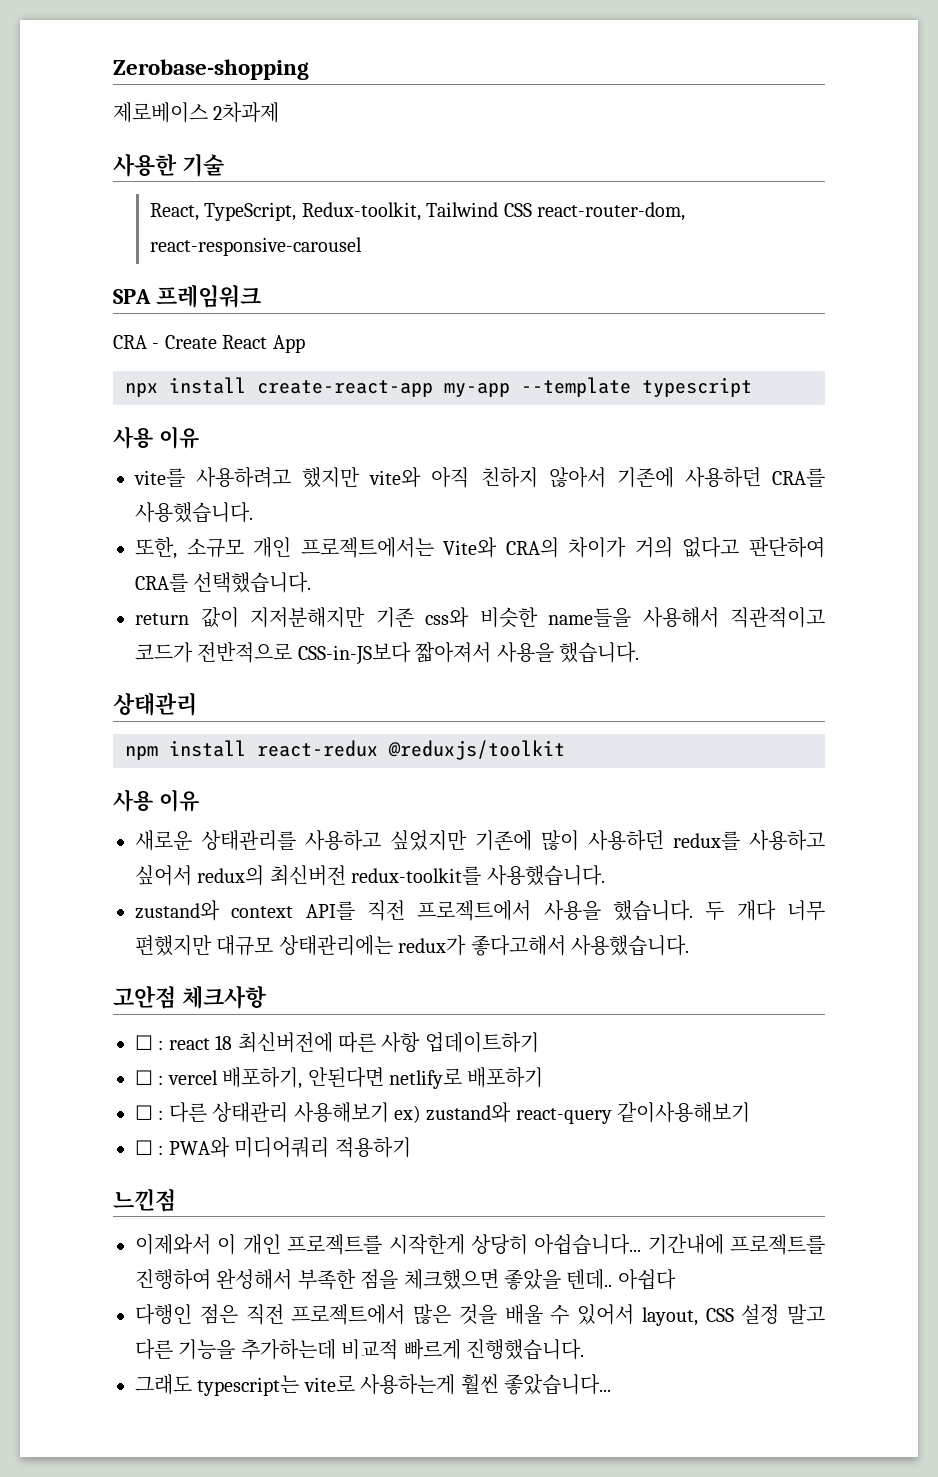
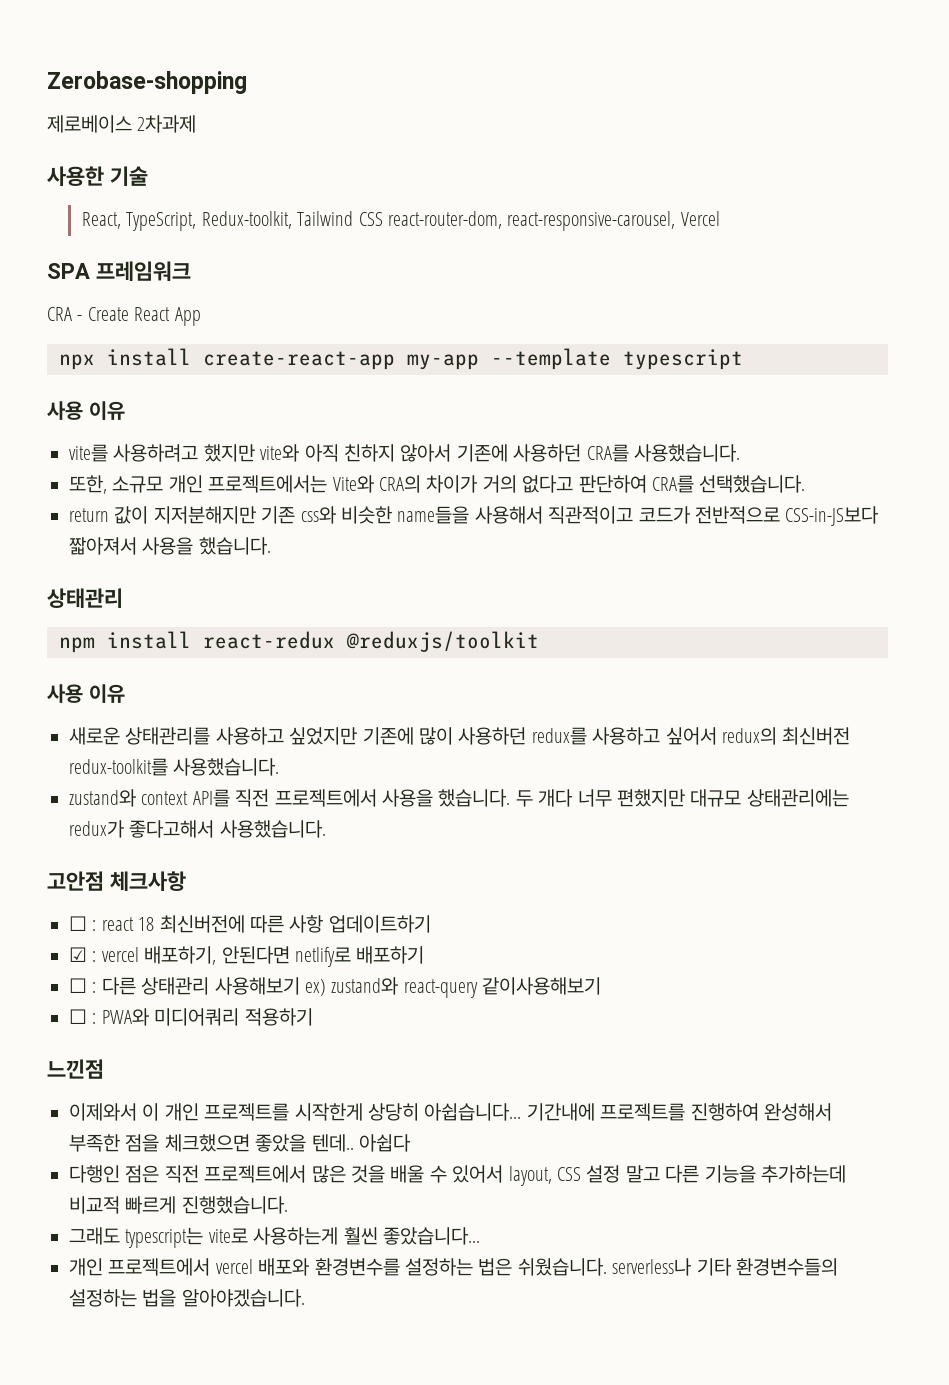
[150,237,363,256] react-responsive-carousel -> [507,211,720,231] react-responsive-carousel, Vercel
[135,1070,153,1085] ☐ -> [69,947,87,962] ☑
(611, 1384) none -> [69,1258,838,1276] [69,1289,305,1307] // 개인 프로젝트에서 vercel 배포와 환경변수를 설정하는 법은 쉬웠습니다. serverless나 기타 환경변수들의 설정하는 법을 알아야겠습니다.

